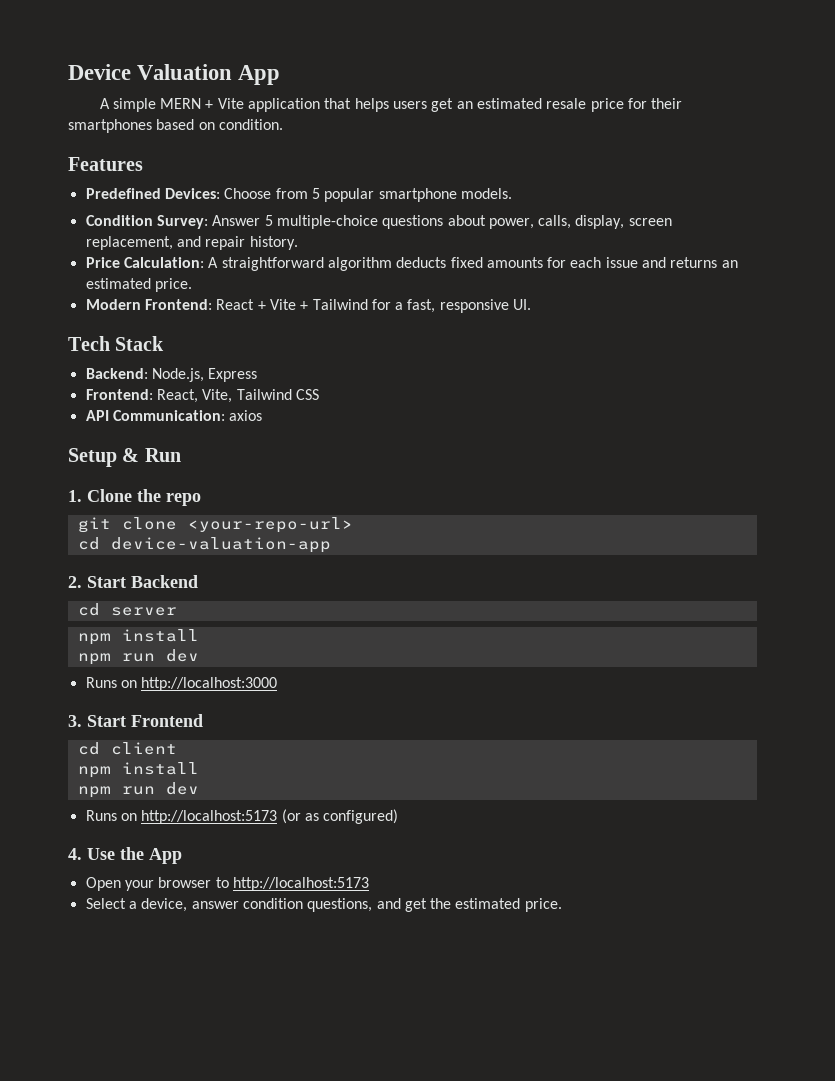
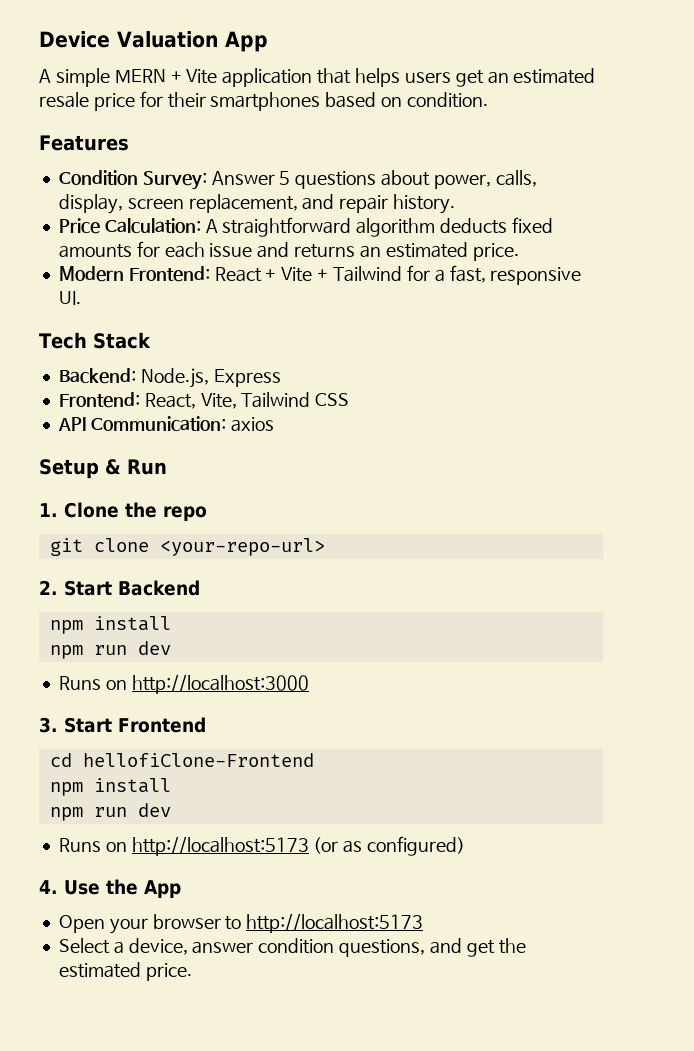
[85,188,512,202] // Predefined Devices: Choose from 5 popular smartphone models. -> (129, 143) none
[276,215,378,229] multiple-choice -> (291, 178) none
[77,537,331,553] // cd device-valuation-app -> (325, 547) none
[77,603,177,616] // cd server -> (200, 588) none
[110,742,177,755] client -> [82,753,314,767] hellofiClone-Frontend

